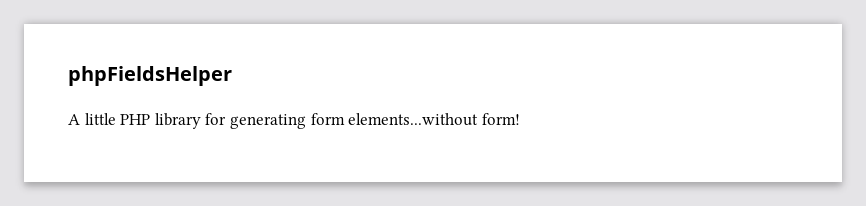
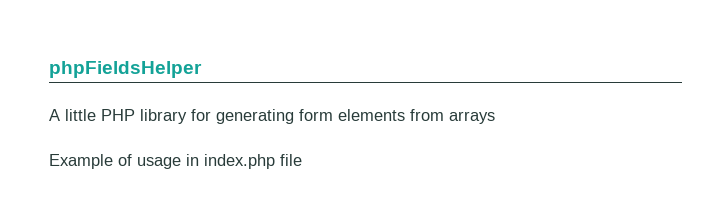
[348,113,520,126] elements...without form! -> [338,109,495,124] [49,154,302,169] elements from arrays // Example of usage in index.php file

